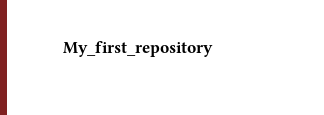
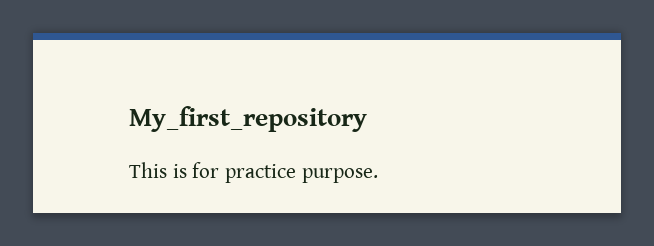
(213, 49) none -> [129,162,378,183] // This is for practice purpose.

